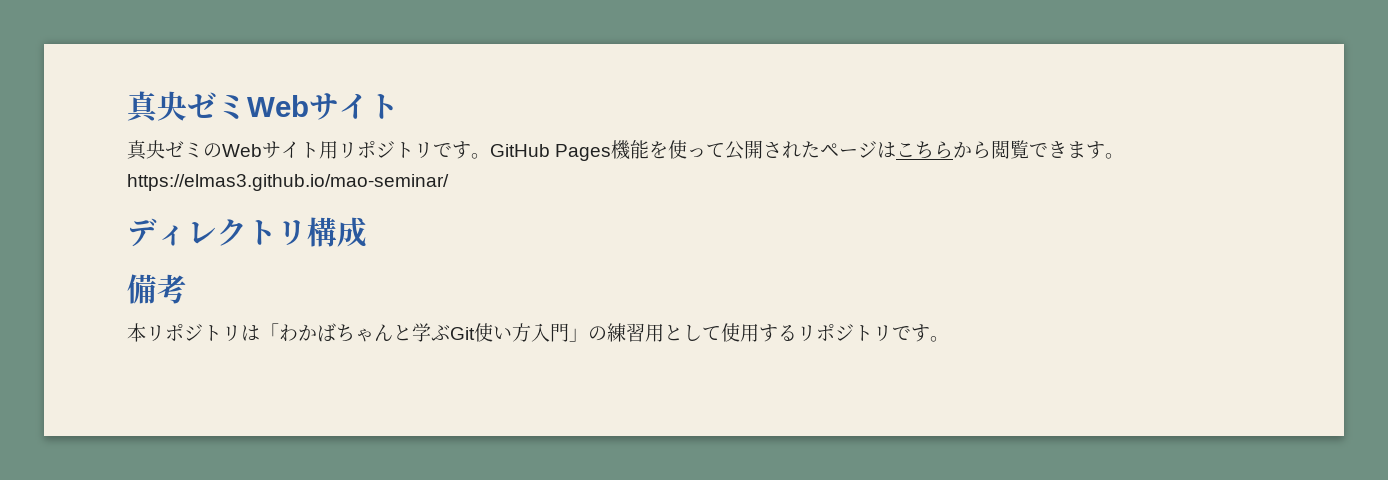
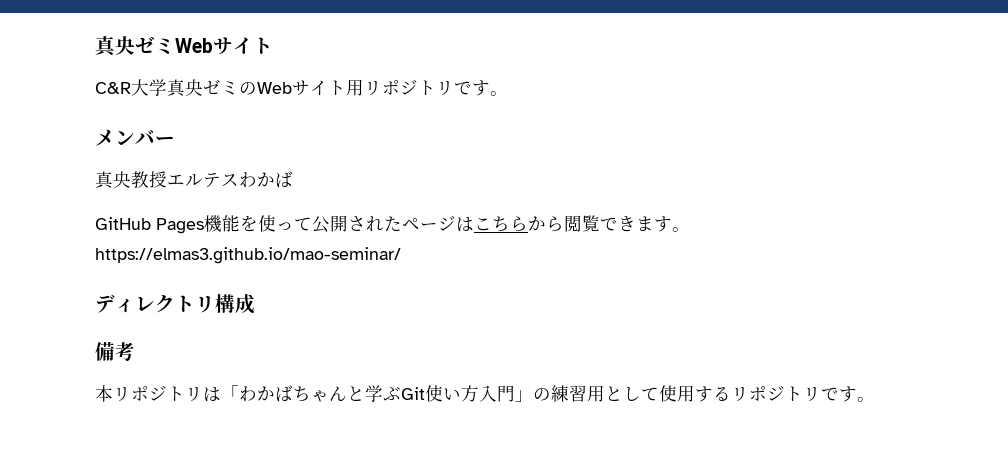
(399, 106) none -> [95,79,167,96] C&R大学
(490, 156) none -> [95,129,175,146] [95,171,293,189] // メンバー // 真央教授エルテスわかば //

